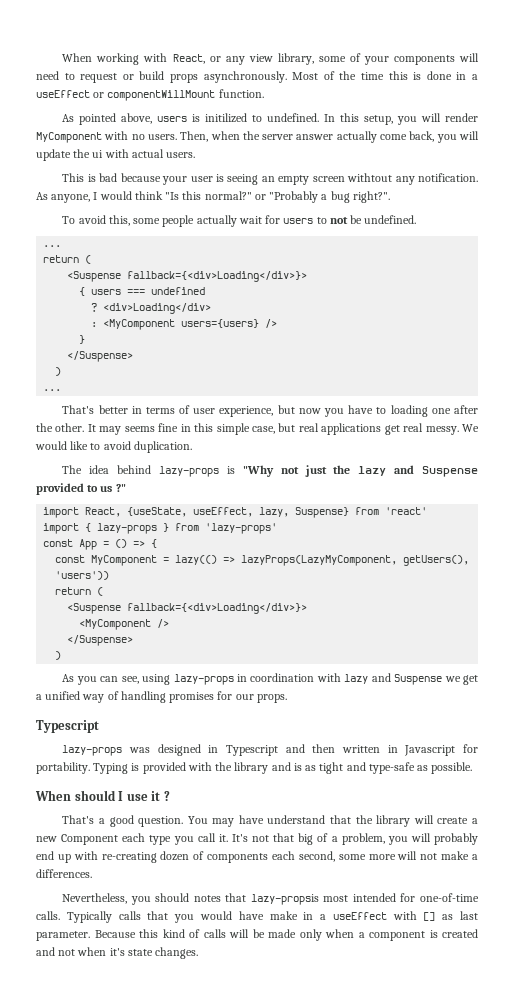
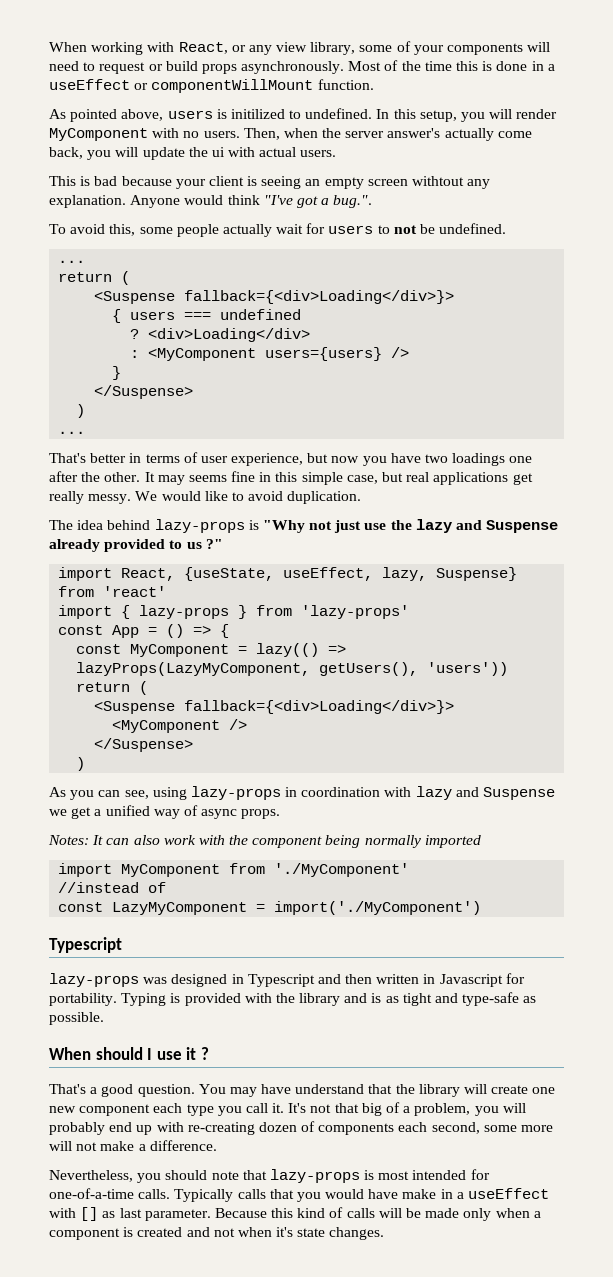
[296,134,334,140] answer -> [387,128,441,138] answer's
[190,176,213,182] user -> [208,176,244,186] client
[417,173,478,182] [36,191,390,203] notification. As anyone, I would think "Is this normal?" or "Probably a bug right?". -> [49,195,373,208] explanation. Anyone would think "I've got a bug.".
[376,405,428,417] to loading -> [425,453,506,466] two loadings
[403,423,424,432] real -> [49,491,84,504] really
(327, 471) none -> [364,523,387,530] use
(479, 471) none -> [49,539,100,552] already
[120,691,287,703] handling promises for our props. -> [201,809,281,819] [48,835,481,848] [58,863,410,877] [58,882,167,893] [58,901,482,915] async props. // Notes: It can also work with the component being normally imported // import MyComponent from './MyComponent' // //instead of // const LazyMyComponent = import('./MyComponent')
[471,818,478,824] [36,834,119,845] a new Component -> [532,1087,556,1094] [49,1104,151,1116] one new component
[36,869,92,878] differences. -> [149,1140,217,1151] difference.
[193,893,319,905] notes that lazy-propsis -> [211,1169,375,1183] note that lazy-props is
[420,893,479,902] one-of-time -> [49,1188,134,1199] one-of-a-time

